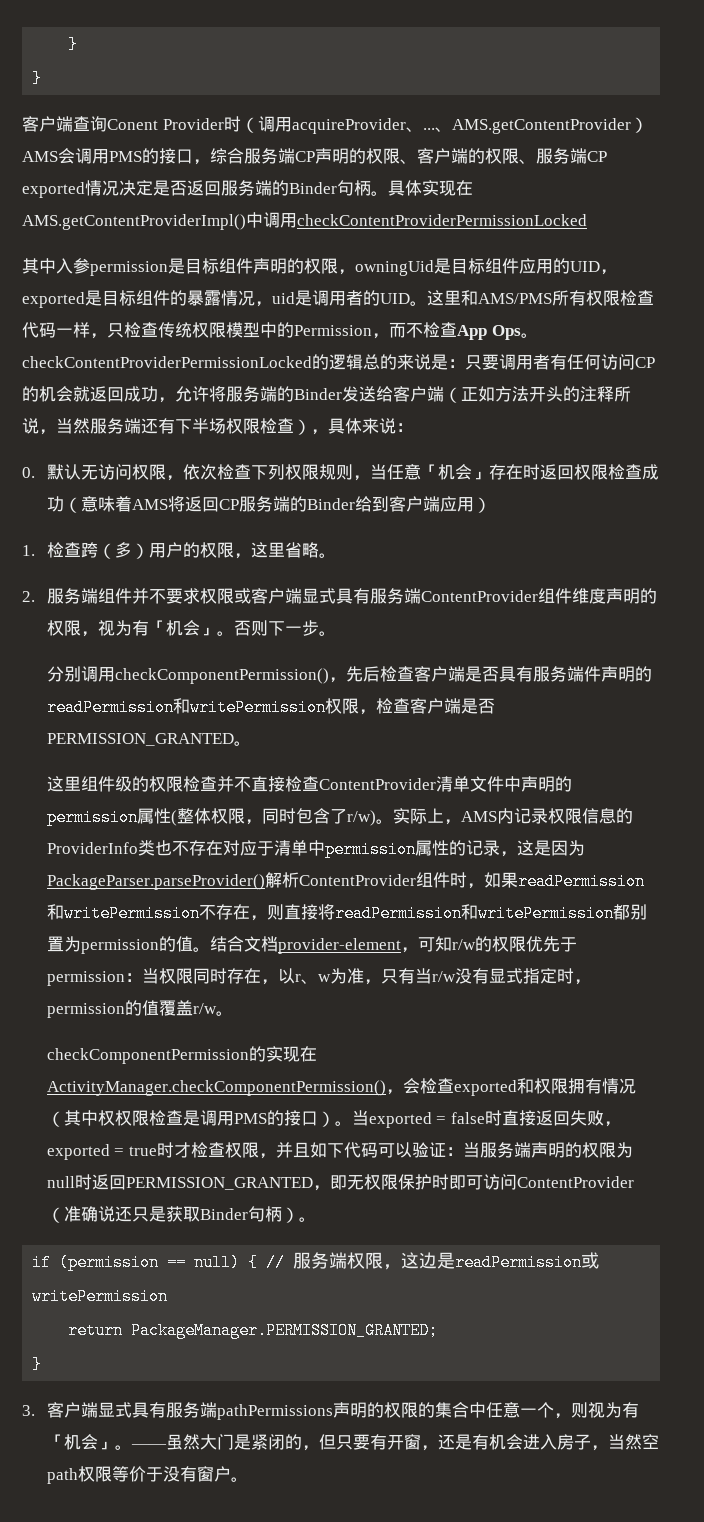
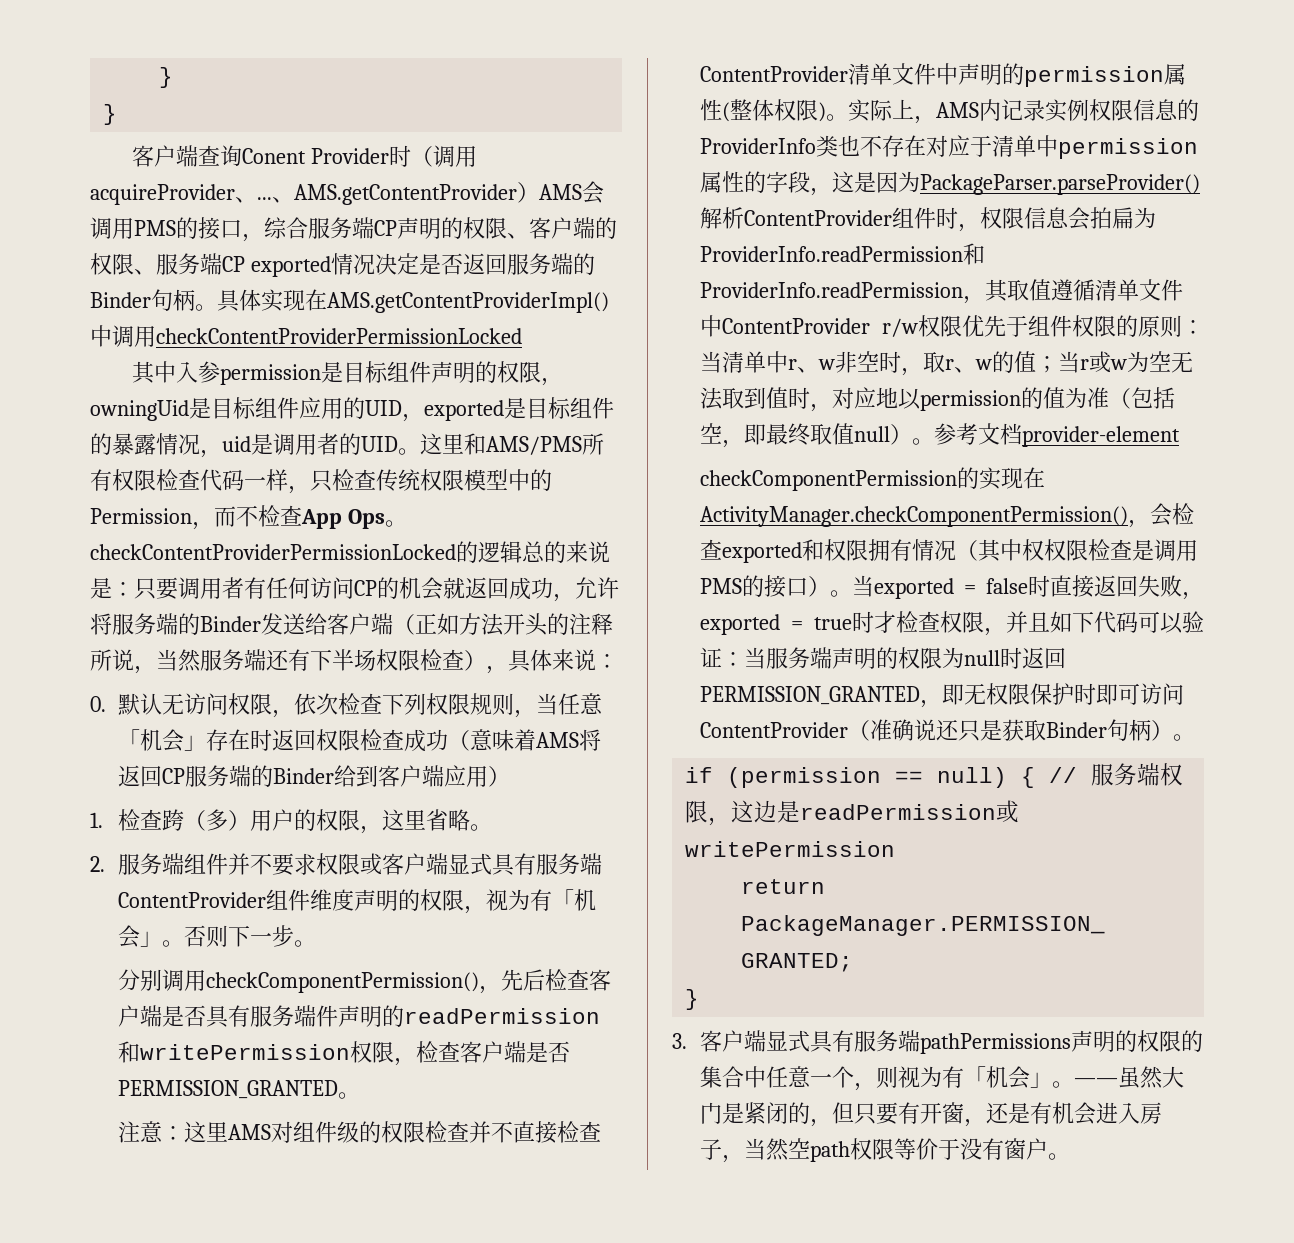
[46,776,81,792] 这里 -> [118,1121,294,1143] 注意：这里AMS对
[244,808,376,826] ，同时包含了r/w) -> [818,102,827,122] )
(548, 816) none -> [1045,99,1090,122] 实例
[465,840,500,856] 记录 -> [766,171,811,193] 字段
[483,872,645,890] [46,904,647,922] [46,936,577,954] [46,968,591,986] [46,1000,233,1018] 如果readPermission和writePermission不存在，则直接将readPermission和writePermission都别置为permission的值。结合文档provider-element，可知r/w的权限优先于permission：当权限同时存在，以r、w为准，只有当r/w没有显式指定时，permission的值覆盖r/w。 -> [980,207,1157,230] [700,243,986,265] [700,279,1184,304] [700,315,1204,337] [700,351,1194,376] [700,387,1176,412] [700,423,1181,448] 权限信息会拍扁为ProviderInfo.readPermission和ProviderInfo.readPermission，其取值遵循清单文件中ContentProvider r/w权限优先于组件权限的原则：当清单中r、w非空时，取r、w的值；当r或w为空无法取到值时，对应地以permission的值为准（包括空，即最终取值null）。参考文档provider-element

